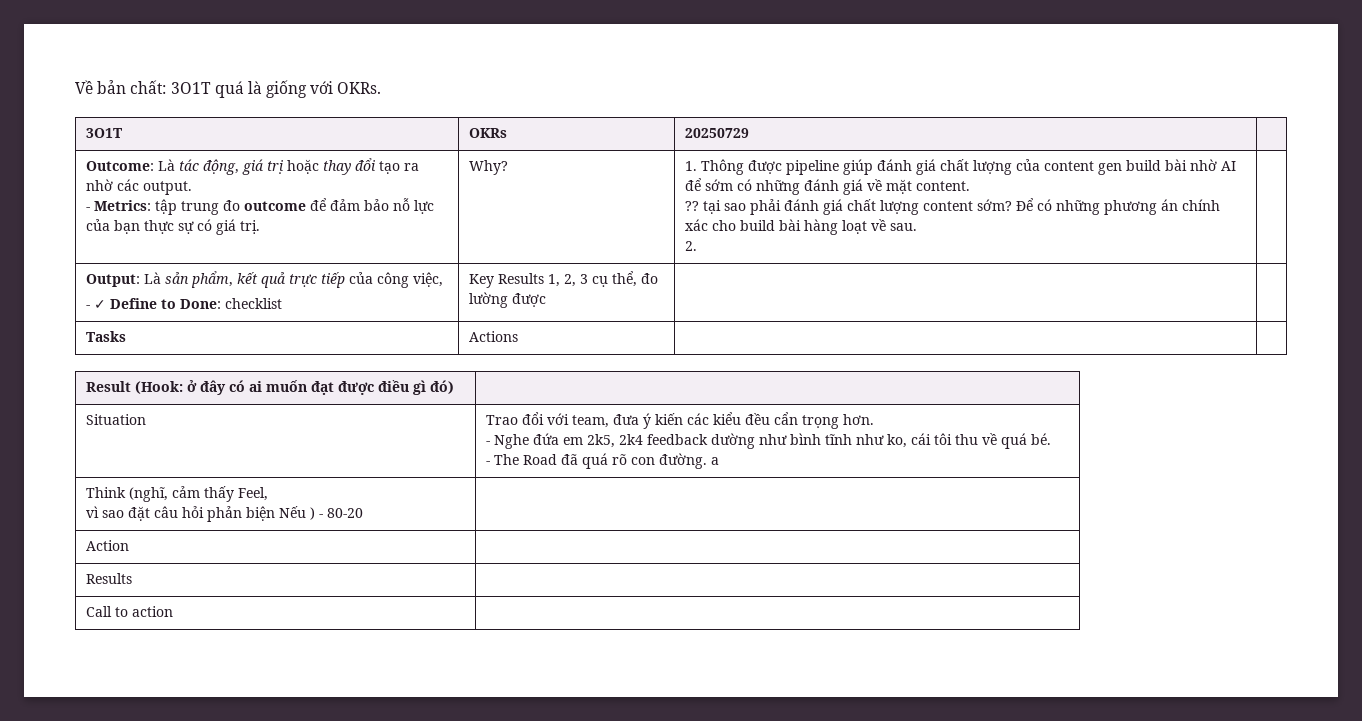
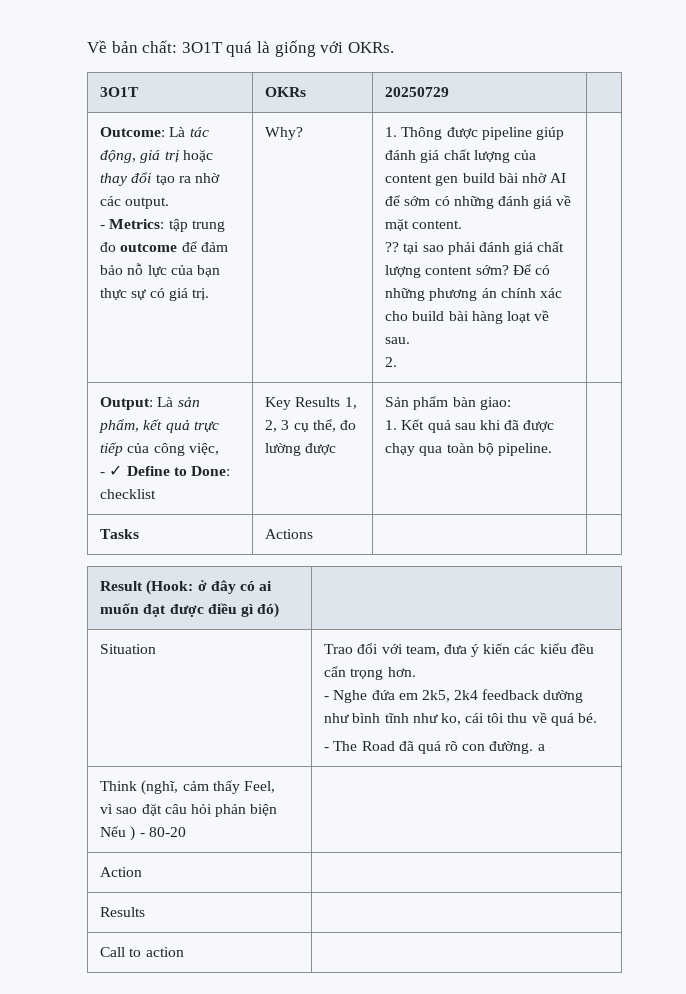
(546, 300) none -> [385,396,511,410] [385,419,555,433] [385,443,552,456] Sản phẩm bàn giao: // 1. Kết quả sau khi đã được chạy qua toàn bộ pipeline.

